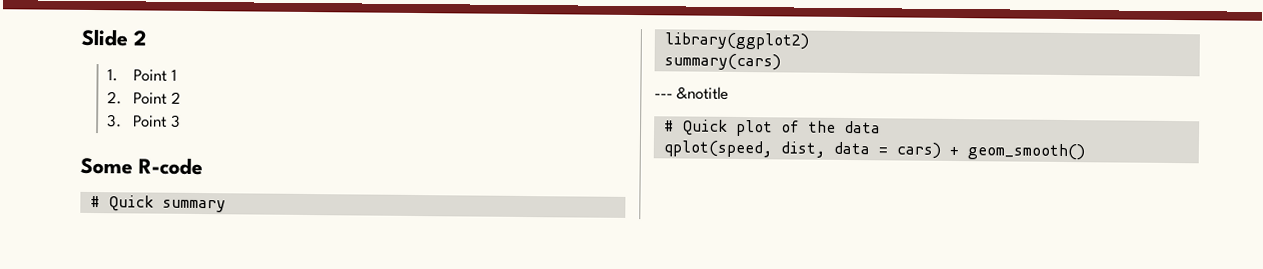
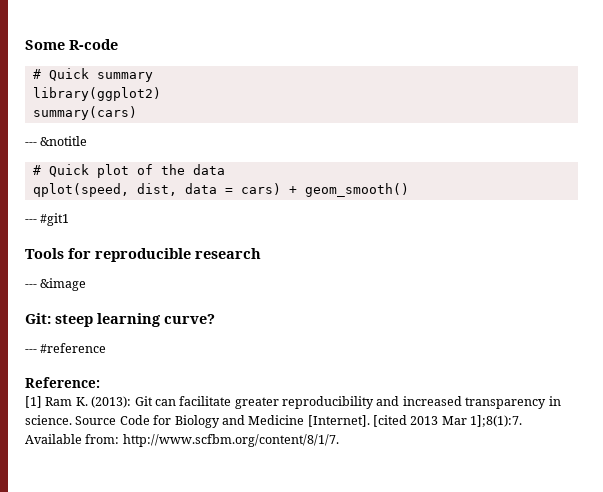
[81,28,147,47] [107,69,177,82] [107,91,181,105] [107,114,181,128] Slide 2 // 1. Point 1 // 2. Point 2 // 3. Point 3 // -> (25, 45) none
(1085, 152) none -> [25,213,70,226] [25,248,261,262] [25,278,87,291] [25,313,215,327] [25,343,107,353] [25,377,100,388] [25,396,561,409] [25,415,523,428] [25,434,339,447] // --- #git1 // Tools for reproducible research // --- &image // Git: steep learning curve? // --- #reference // Reference: // [1] Ram K. (2013): Git can facilitate greater reproducibility and increased transparency in science. Source Code for Biology and Medicine [Internet]. [cited 2013 Mar 1];8(1):7. Available from: http://www.scfbm.org/content/8/1/7.

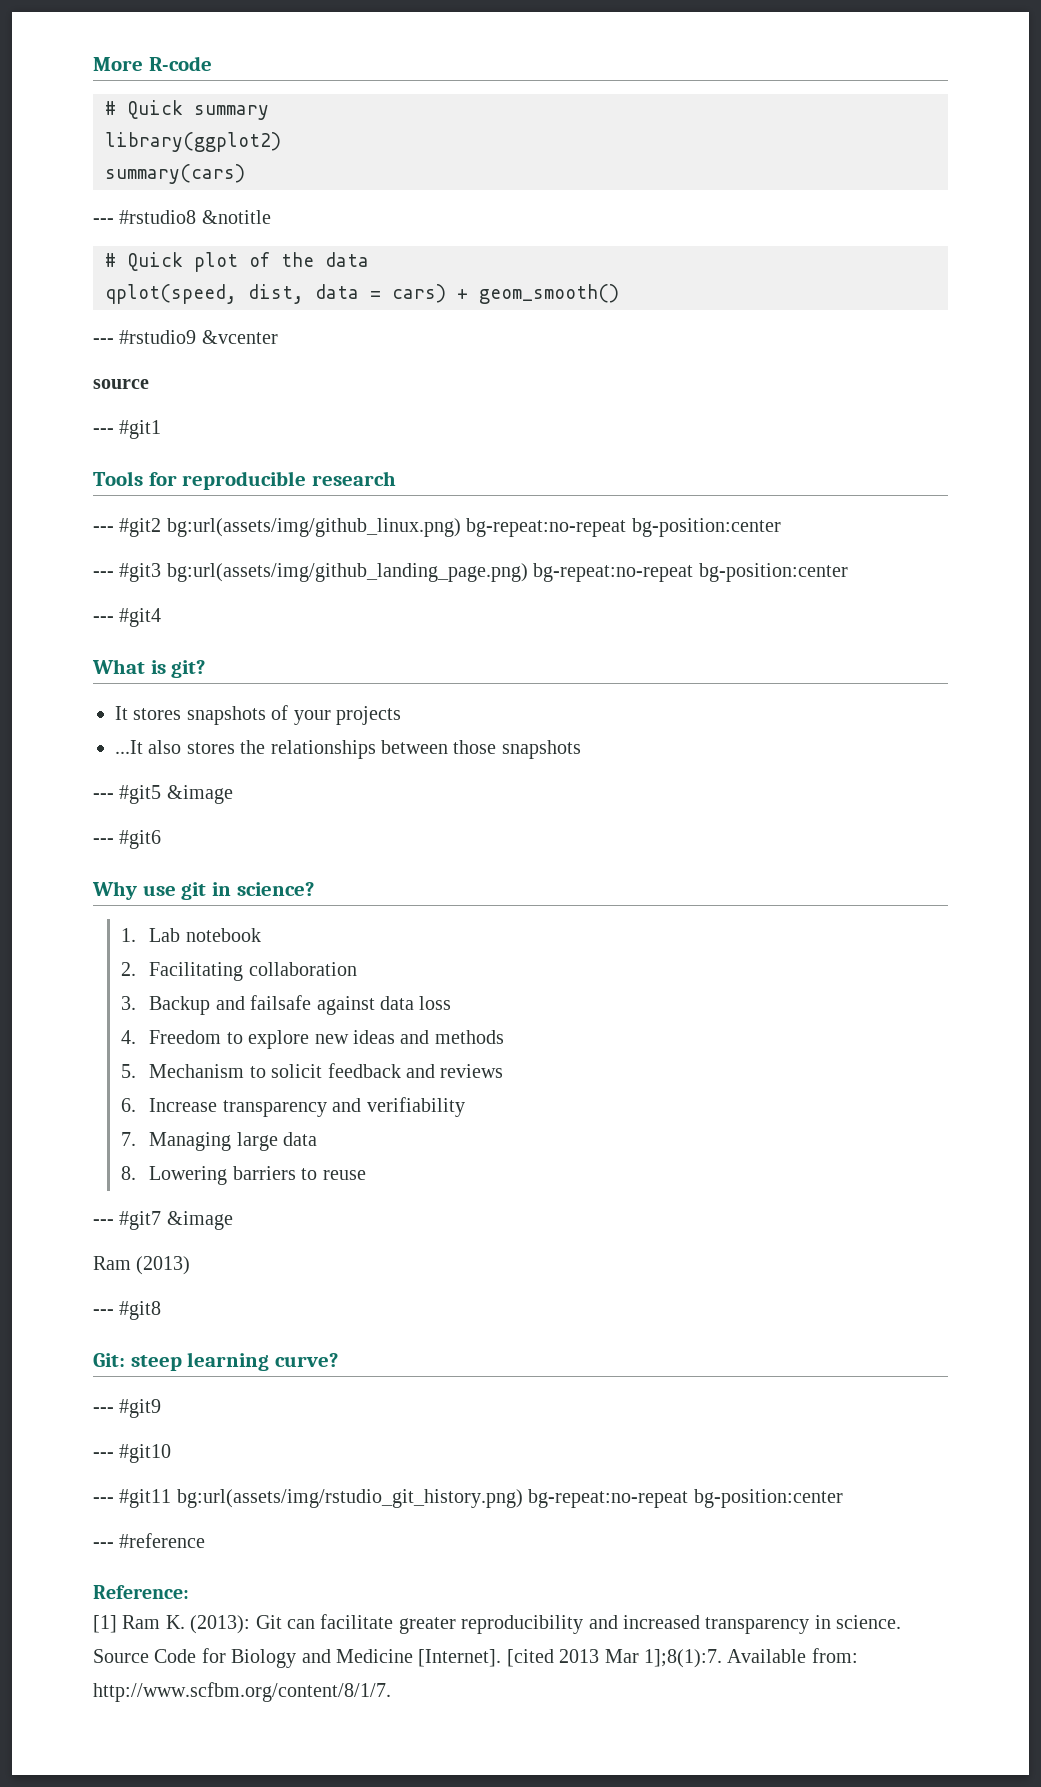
[25,40,65,50] Some -> [93,57,143,71] More
(37, 144) none -> [119,210,197,224] #rstudio8
(409, 190) none -> [93,330,278,344] [93,379,149,389] // --- #rstudio9 &vcenter // source
[40,278,87,291] [25,313,215,327] &image // Git: steep learning curve? -> [119,518,781,537] [93,563,848,582] [93,608,162,627] [92,659,206,678] [115,705,401,725] [115,740,581,759] [93,785,233,804] [93,830,162,849] [92,881,314,900] [121,928,261,942] [121,962,357,981] [121,995,452,1015] [121,1030,504,1049] [121,1063,504,1078] [121,1097,465,1117] [121,1132,318,1151] [121,1166,366,1185] [93,1211,233,1230] [93,1256,191,1275] [93,1301,162,1320] [93,1352,339,1371] [93,1399,162,1418] [93,1444,172,1463] [93,1489,843,1508] #git2 bg:url(assets/img/github_linux.png) bg-repeat:no-repeat bg-position:center // --- #git3 bg:url(assets/img/github_landing_page.png) bg-repeat:no-repeat bg-position:center // --- #git4 // What is git? // It stores snapshots of your projects // ...It also stores the relationships between those snapshots // --- #git5 &image // --- #git6 // Why use git in science? // 1. Lab notebook // 2. Facilitating collaboration // 3. Backup and failsafe against data loss // 4. Freedom to explore new ideas and methods // 5. Mechanism to solicit feedback and reviews // 6. Increase transparency and verifiability // 7. Managing large data // 8. Lowering barriers to reuse // --- #git7 &image // Ram (2013) // --- #git8 // Git: steep learning curve? // --- #git9 // --- #git10 // --- #git11 bg:url(assets/img/rstudio_git_history.png) bg-repeat:no-repeat bg-position:center

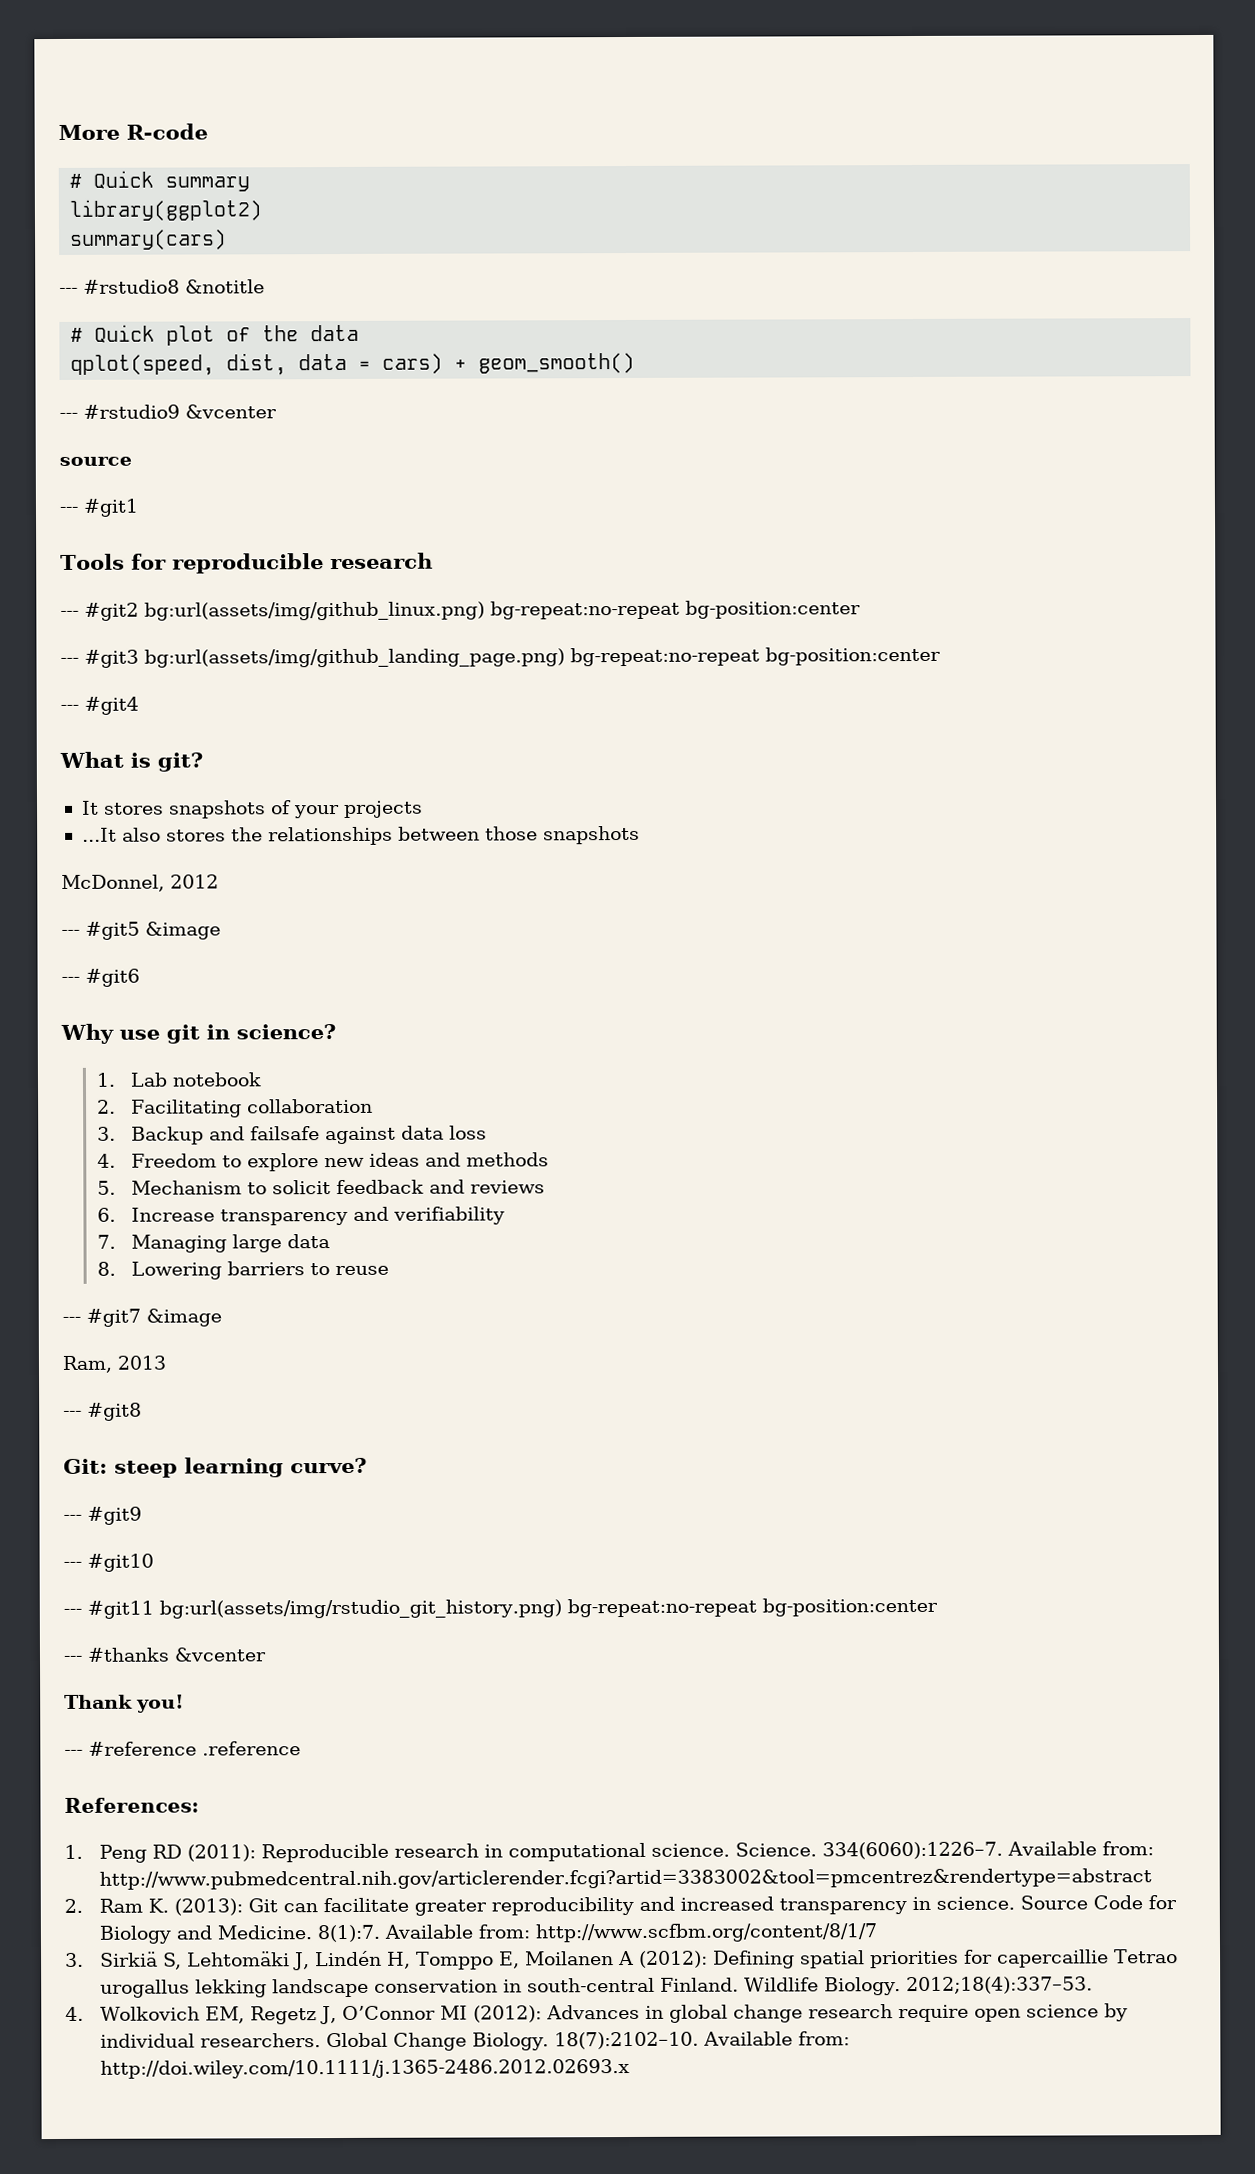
(581, 749) none -> [61,874,219,892] // McDonnel, 2012
[93,1256,191,1275] Ram (2013) -> [62,1355,166,1373] Ram, 2013
[119,1533,206,1548] [93,1585,189,1599] [93,1615,117,1633] #reference // Reference: // [1] -> [87,1647,267,1662] [64,1694,184,1713] [64,1741,301,1756] [64,1797,199,1813] [64,1841,1155,1863] [98,1868,1153,1890] [64,1898,83,1913] #thanks &vcenter // Thank you! // --- #reference .reference // References: // 1. Peng RD (2011): Reproducible research in computational science. Science. 334(6060):1226–7. Available from: http://www.pubmedcentral.nih.gov/articlerender.fcgi?artid=3383002&tool=pmcentrez&rendertype=abstract // 2.
[336,1648,858,1668] [93,1682,391,1702] Medicine [Internet]. [cited 2013 Mar 1];8(1):7. Available from: http://www.scfbm.org/content/8/1/7. -> [216,1923,878,1943] [65,1949,1179,1971] [99,1976,1094,1998] [65,2003,1129,2025] [99,2031,851,2051] [99,2058,631,2079] Medicine. 8(1):7. Available from: http://www.scfbm.org/content/8/1/7 // 3. Sirkiä S, Lehtomäki J, Lindén H, Tomppo E, Moilanen A (2012): Defining spatial priorities for capercaillie Tetrao urogallus lekking landscape conservation in south-central Finland. Wildlife Biology. 2012;18(4):337–53. // 4. Wolkovich EM, Regetz J, O’Connor MI (2012): Advances in global change research require open science by individual researchers. Global Change Biology. 18(7):2102–10. Available from: http://doi.wiley.com/10.1111/j.1365-2486.2012.02693.x

